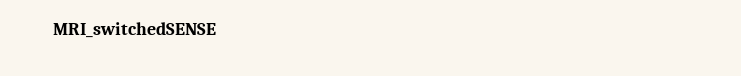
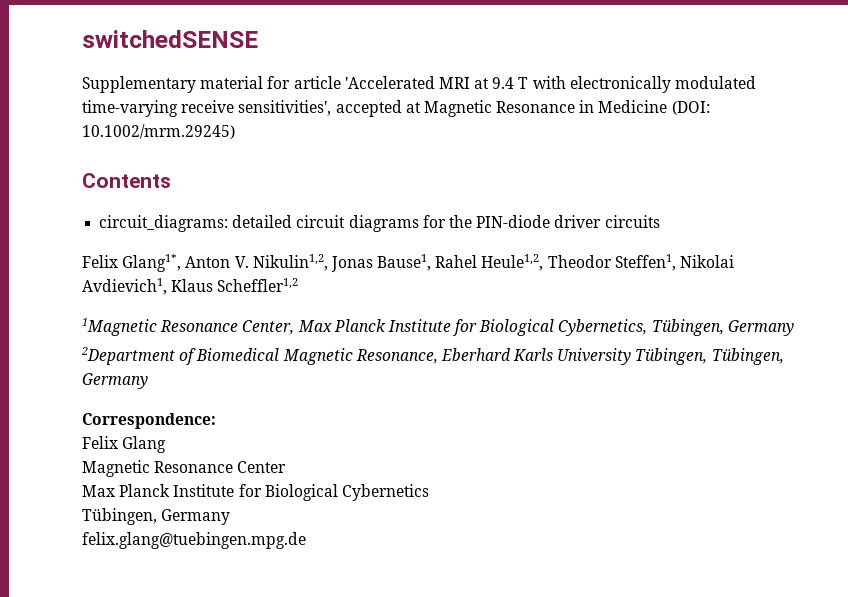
[53,22,216,38] MRI_switchedSENSE -> [82,30,258,48] [82,76,757,93] [82,100,710,117] [82,124,235,139] [82,173,171,188] [99,215,660,232] [82,254,735,272] [82,278,299,295] [82,318,794,336] [81,347,784,365] [82,373,148,389] [82,413,216,429] [82,436,167,453] [82,460,287,477] [82,484,429,501] [82,508,231,525] [82,532,306,549] switchedSENSE // Supplementary material for article 'Accelerated MRI at 9.4 T with electronically modulated time‐varying receive sensitivities', accepted at Magnetic Resonance in Medicine (DOI: 10.1002/mrm.29245) // Contents // circuit_diagrams: detailed circuit diagrams for the PIN-diode driver circuits // Felix Glang1*, Anton V. Nikulin1,2, Jonas Bause1, Rahel Heule1,2, Theodor Steffen1, Nikolai Avdievich1, Klaus Scheffler1,2 // 1Magnetic Resonance Center, Max Planck Institute for Biological Cybernetics, Tübingen, Germany // 2Department of Biomedical Magnetic Resonance, Eberhard Karls University Tübingen, Tübingen, Germany // Correspondence: // Felix Glang // Magnetic Resonance Center // Max Planck Institute for Biological Cybernetics // Tübingen, Germany // felix.glang@tuebingen.mpg.de

